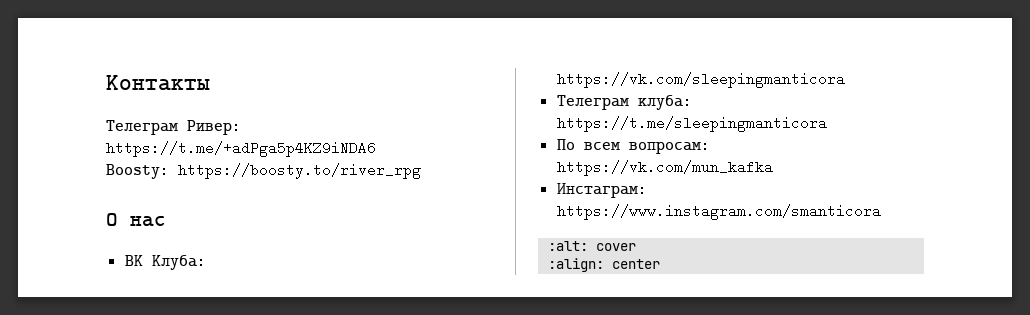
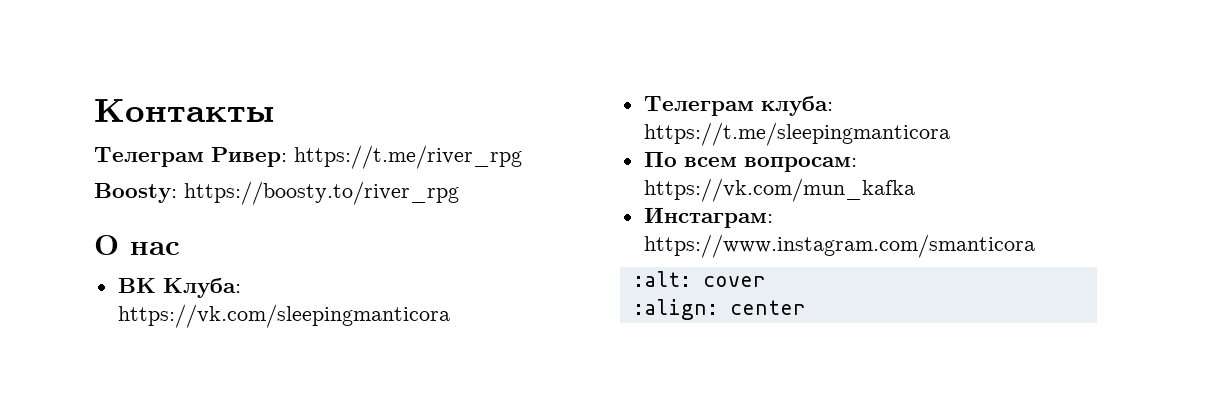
[106,141,376,157] https://t.me/+adPga5p4KZ9iNDA6 -> [294,145,522,169] https://t.me/river_rpg

